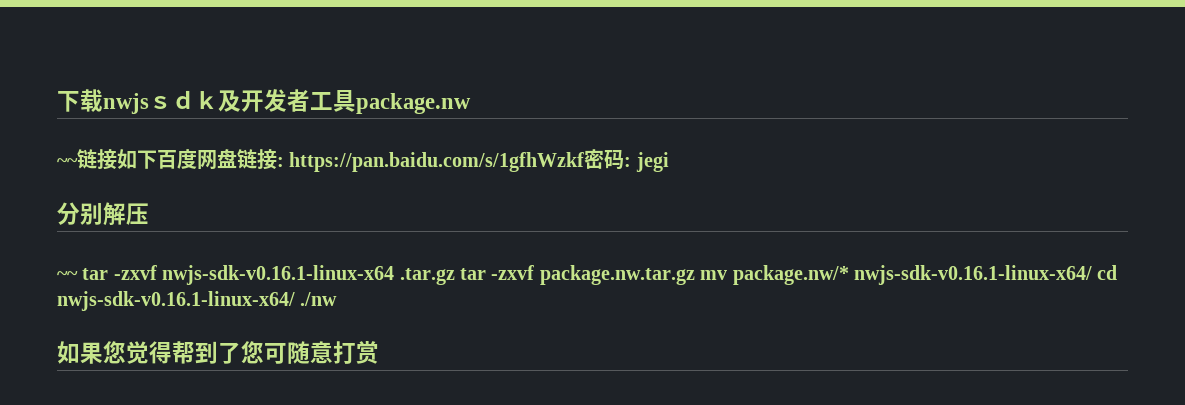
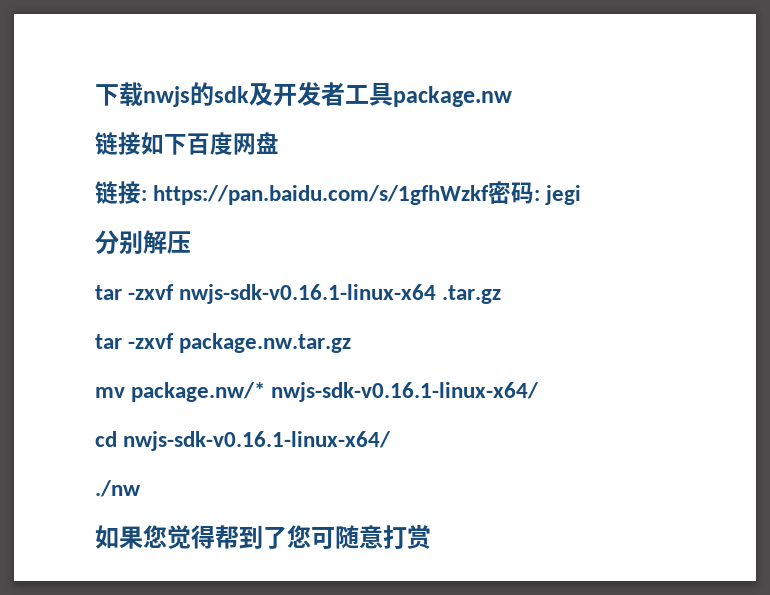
[149,90,218,109] ｓｄｋ -> [190,82,249,106] 的sdk
[57,158,78,167] ~~ -> (512, 96) none
(237, 159) none -> (279, 143) //
[57,271,78,280] ~~ -> (191, 242) none
(455, 276) none -> (502, 294) //
(695, 275) none -> (352, 343) //
(1092, 275) none -> (540, 392) //
(295, 301) none -> (392, 441) //

